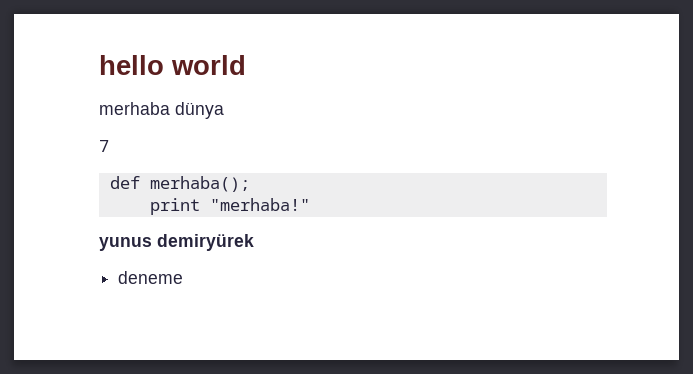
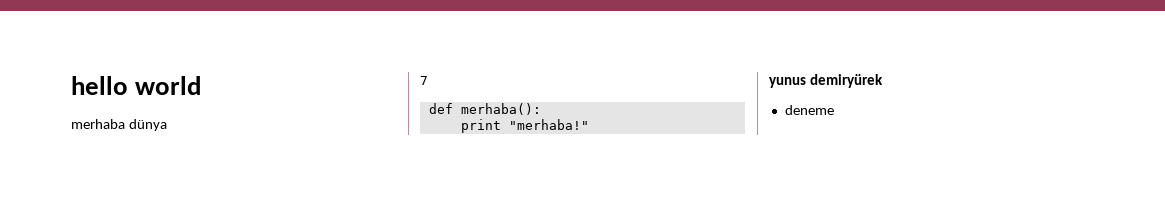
[149,176,250,192] merhaba(); -> [460,103,541,115] merhaba():

